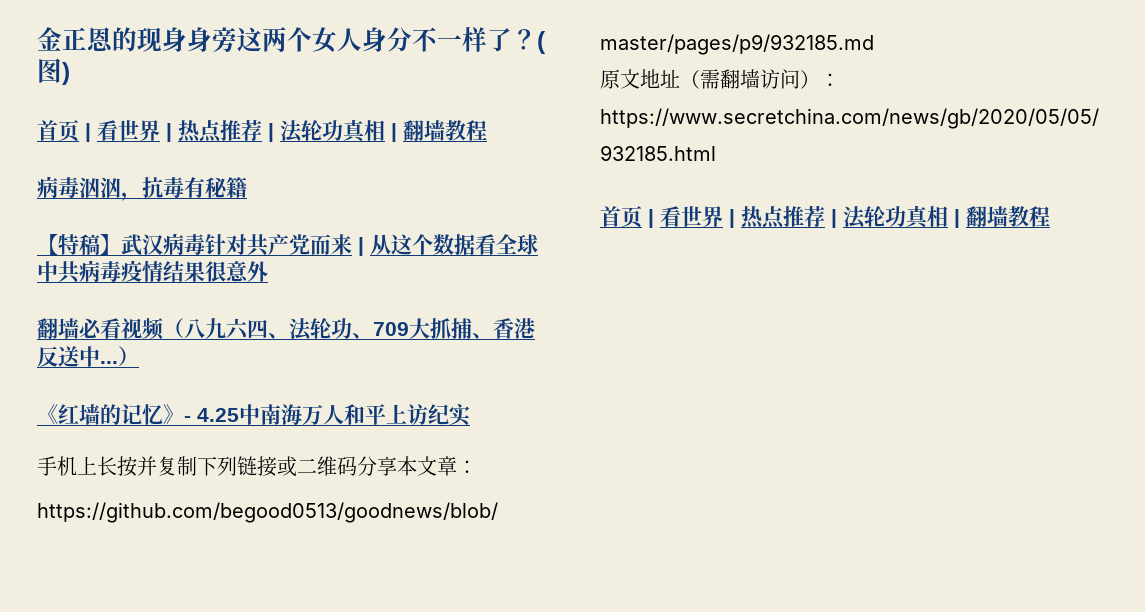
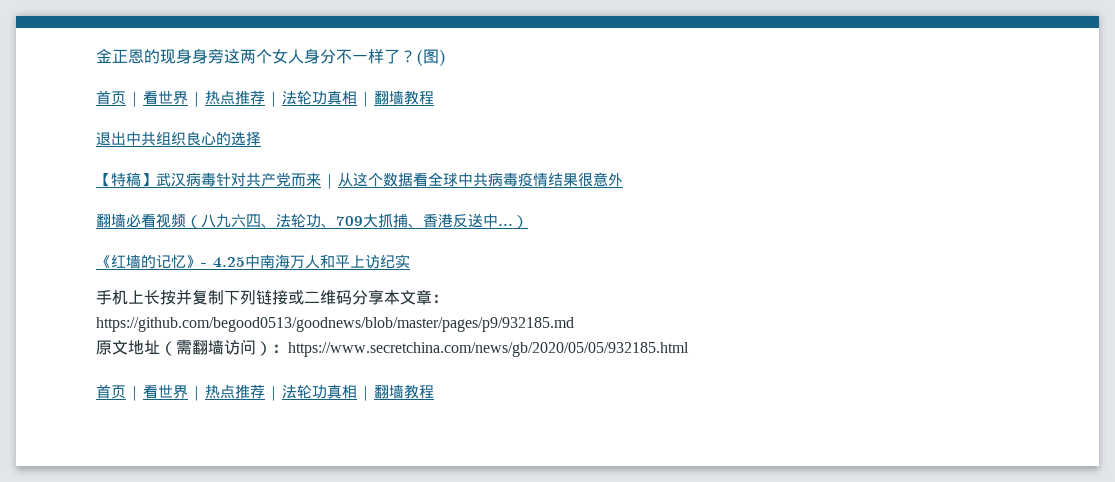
[37,176,247,201] 病毒汹汹，抗毒有秘籍 -> [96,131,261,146] 退出中共组织良心的选择

